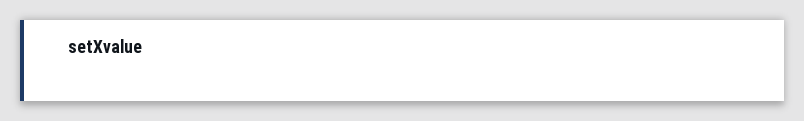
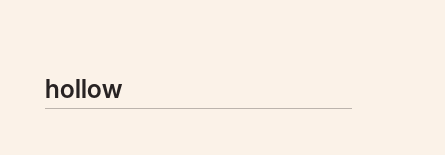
[68,39,142,53] setXvalue -> [45,79,123,98] hollow

